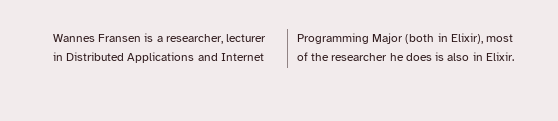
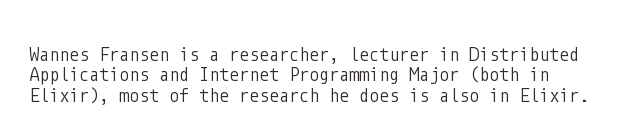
[331,53,388,61] researcher -> [239,88,319,102] research

